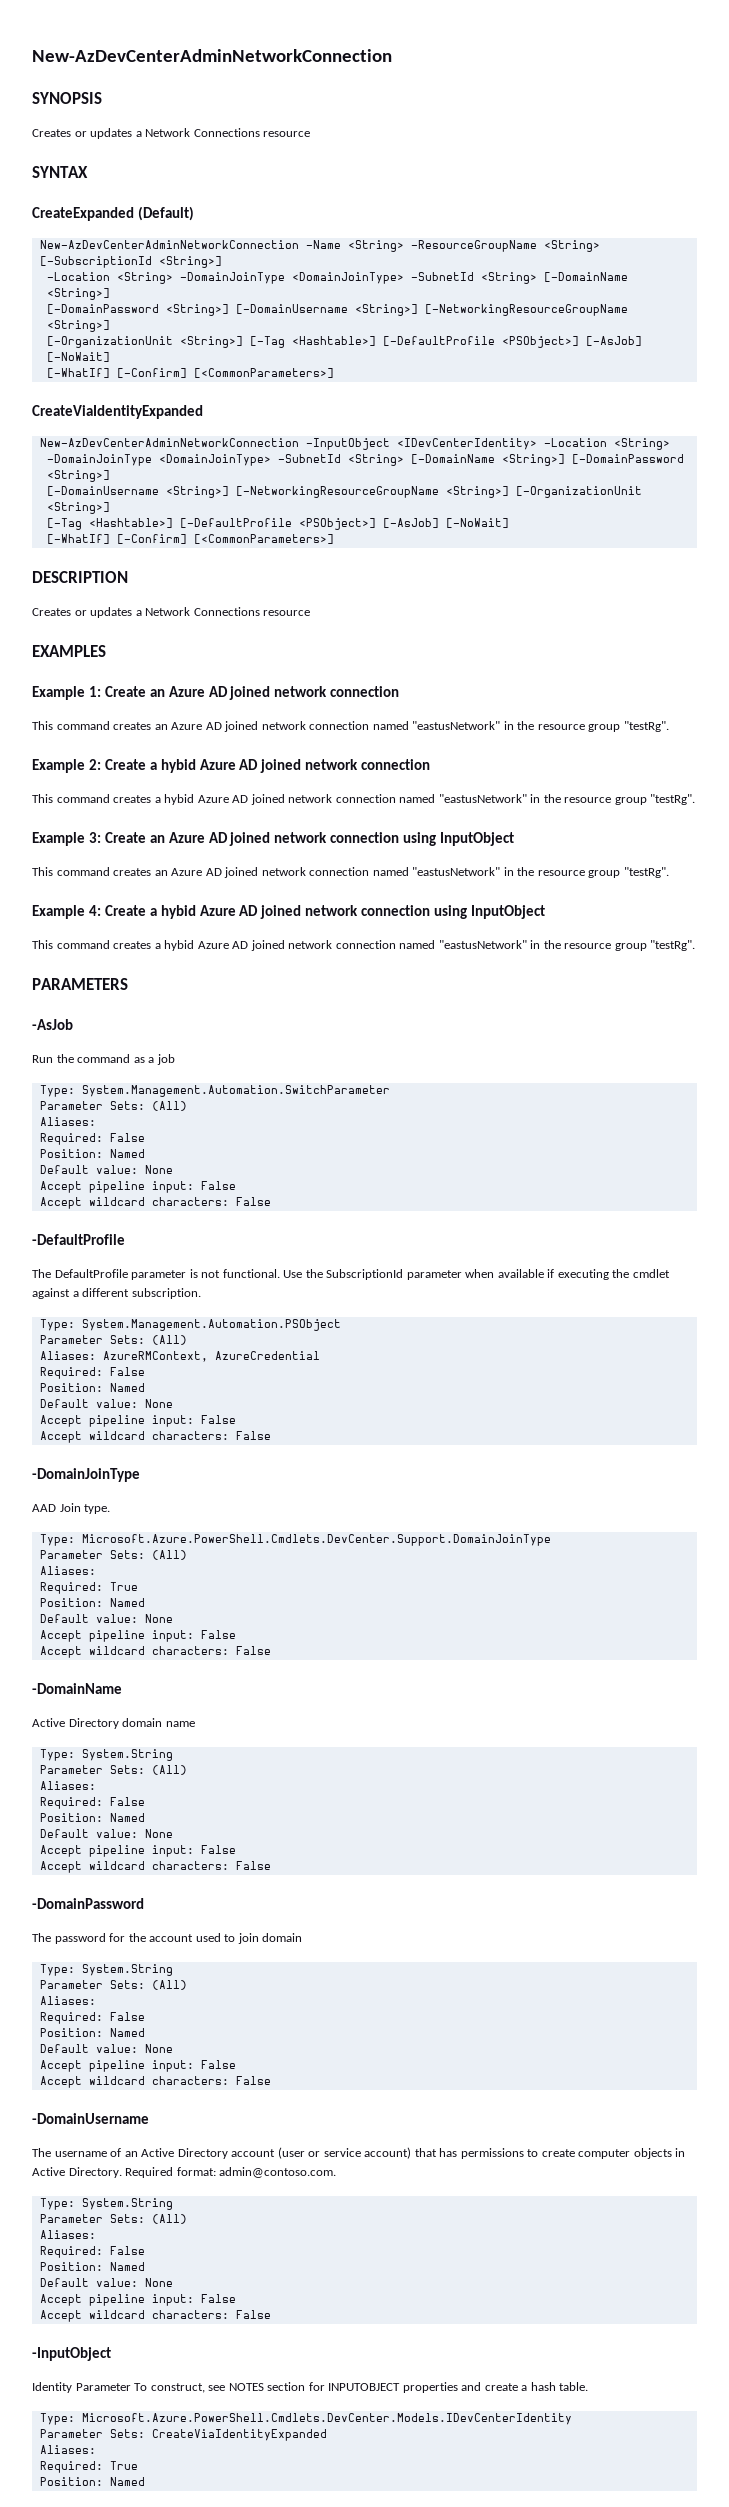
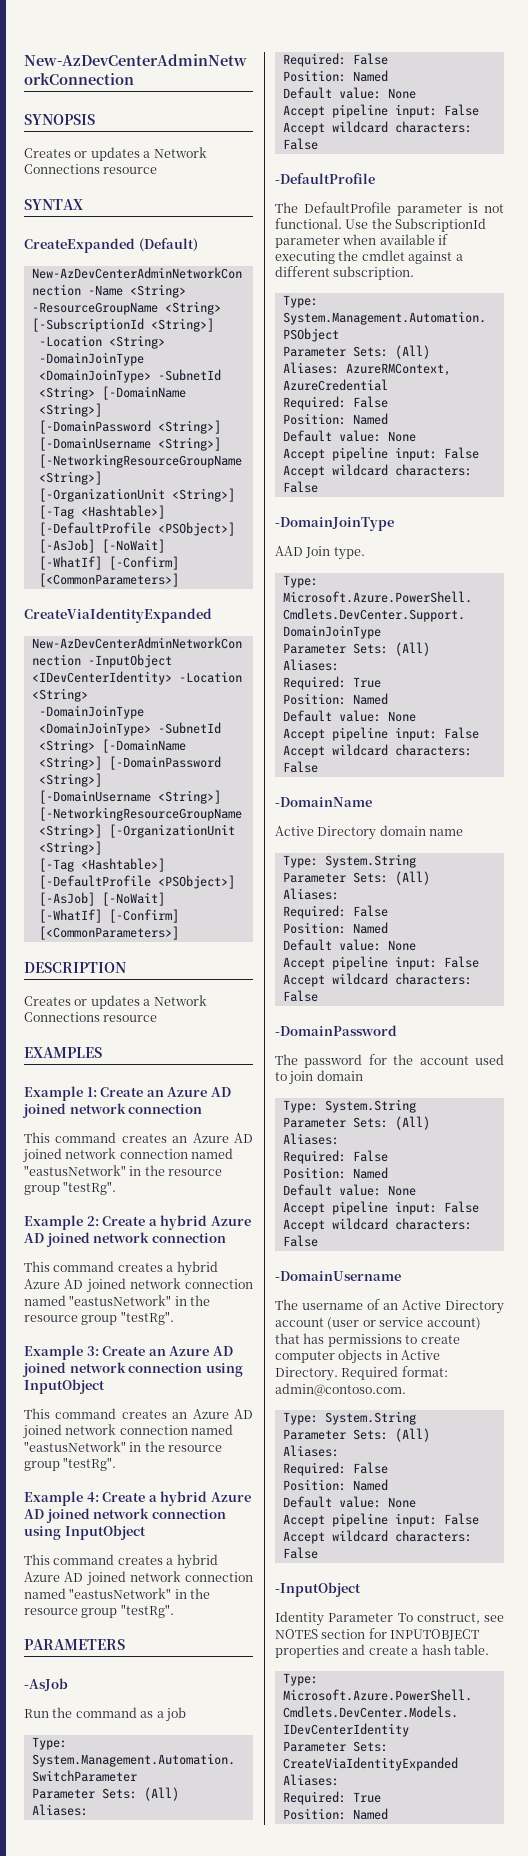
[160,759,196,773] hybid -> [160,1215,208,1230] hybrid
[164,794,195,805] hybid -> [176,1261,218,1276] hybrid
[160,905,196,919] hybid -> [160,1491,208,1506] hybrid
[164,940,195,951] hybid -> [176,1554,218,1569] hybrid

